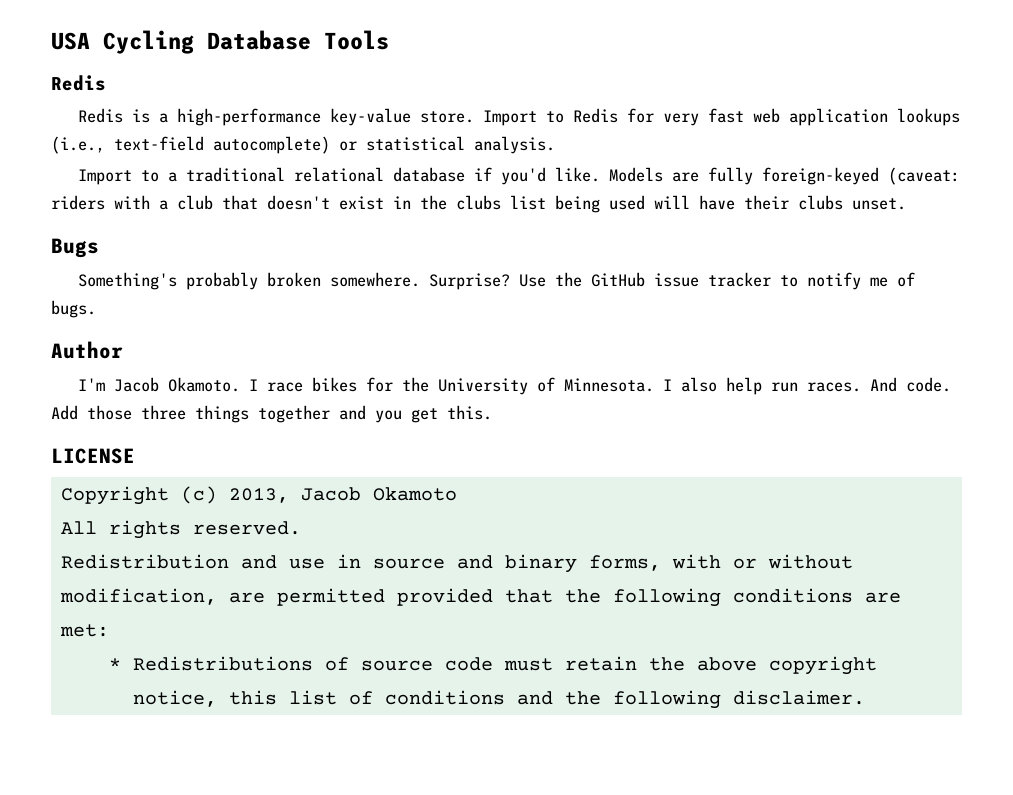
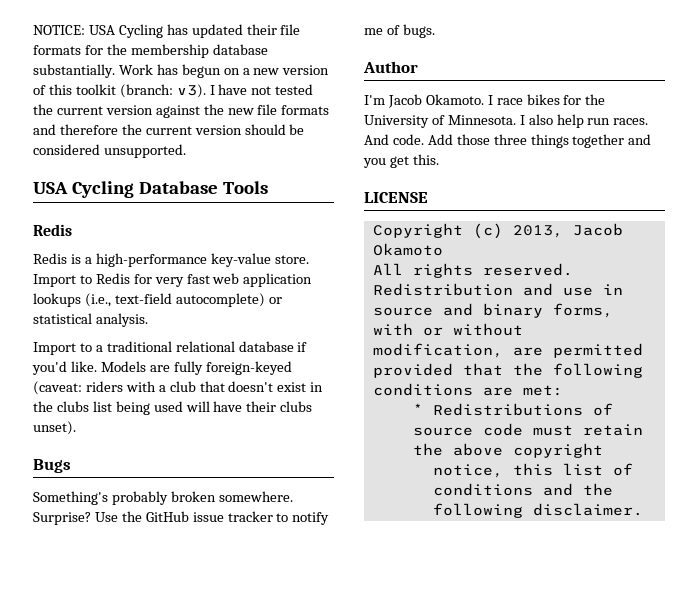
(51, 41) none -> [33,24,301,38] [33,44,268,58] [33,64,330,78] [33,84,314,98] [33,104,330,118] [33,124,305,135] [33,144,186,158] NOTICE: USA Cycling has updated their file formats for the membership database substantially. Work has begun on a new version of this toolkit (branch: v3). I have not tested the current version against the new file formats and therefore the current version should be considered unsupported. //
[852,198,906,210] unset. -> [33,421,76,435] unset).

